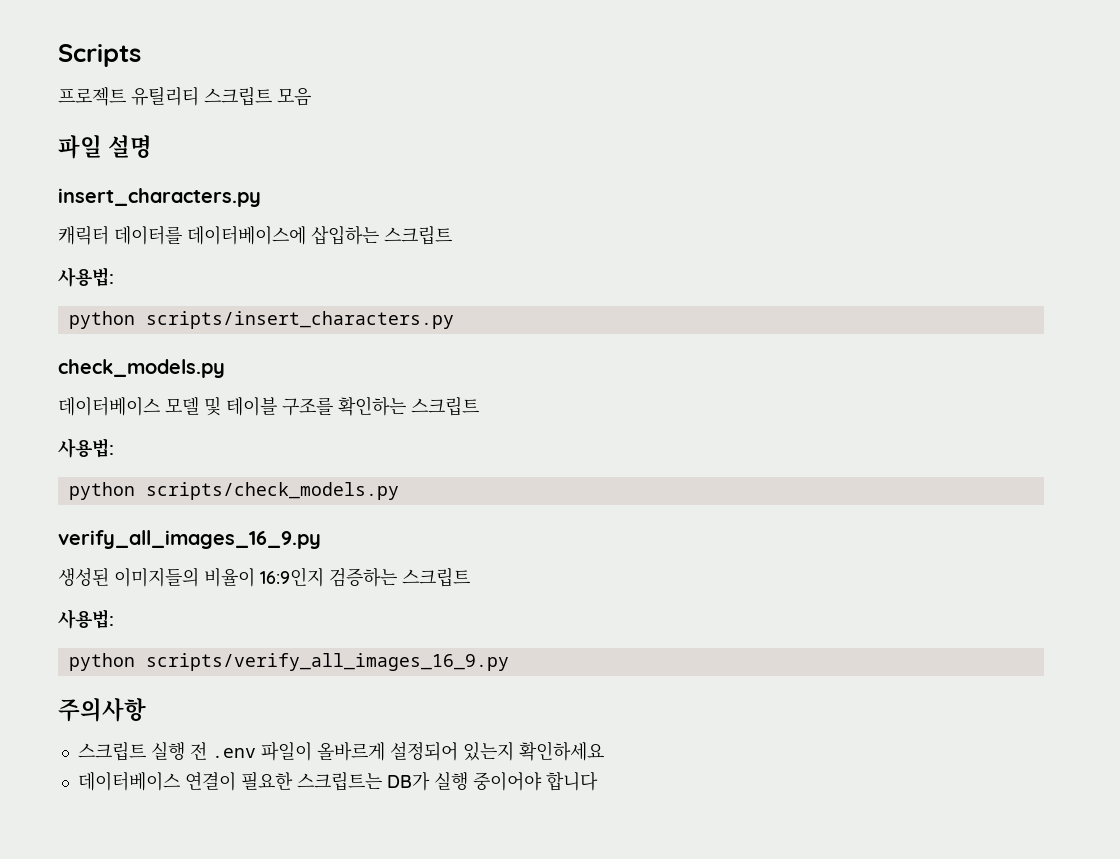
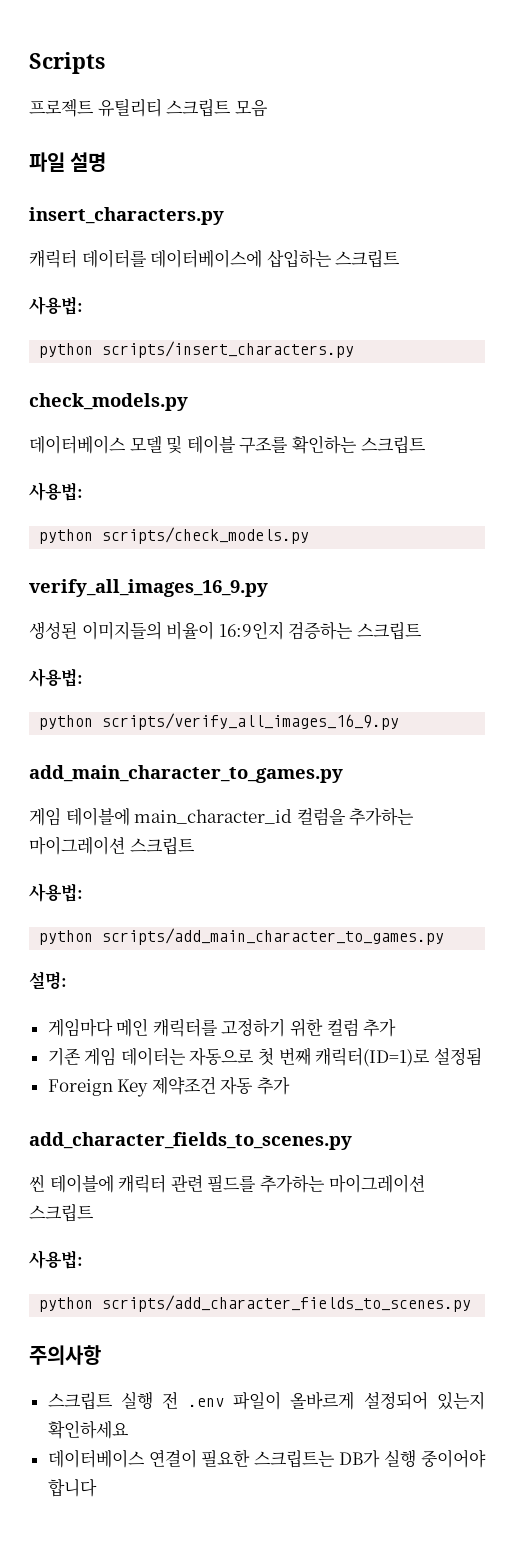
(509, 662) none -> [29,765,343,783] [29,807,415,826] [29,836,195,855] [29,883,83,902] [39,928,445,945] [29,971,67,989] [47,1018,397,1037] [47,1047,482,1067] [47,1076,291,1097] [29,1132,352,1150] [29,1174,425,1193] [29,1204,94,1222] [29,1250,83,1269] [39,1295,472,1312] // add_main_character_to_games.py // 게임 테이블에 main_character_id 컬럼을 추가하는 마이그레이션 스크립트 // 사용법: // python scripts/add_main_character_to_games.py // 설명: // 게임마다 메인 캐릭터를 고정하기 위한 컬럼 추가 // 기존 게임 데이터는 자동으로 첫 번째 캐릭터(ID=1)로 설정됨 // Foreign Key 제약조건 자동 추가 // add_character_fields_to_scenes.py // 씬 테이블에 캐릭터 관련 필드를 추가하는 마이그레이션 스크립트 // 사용법: // python scripts/add_character_fields_to_scenes.py

